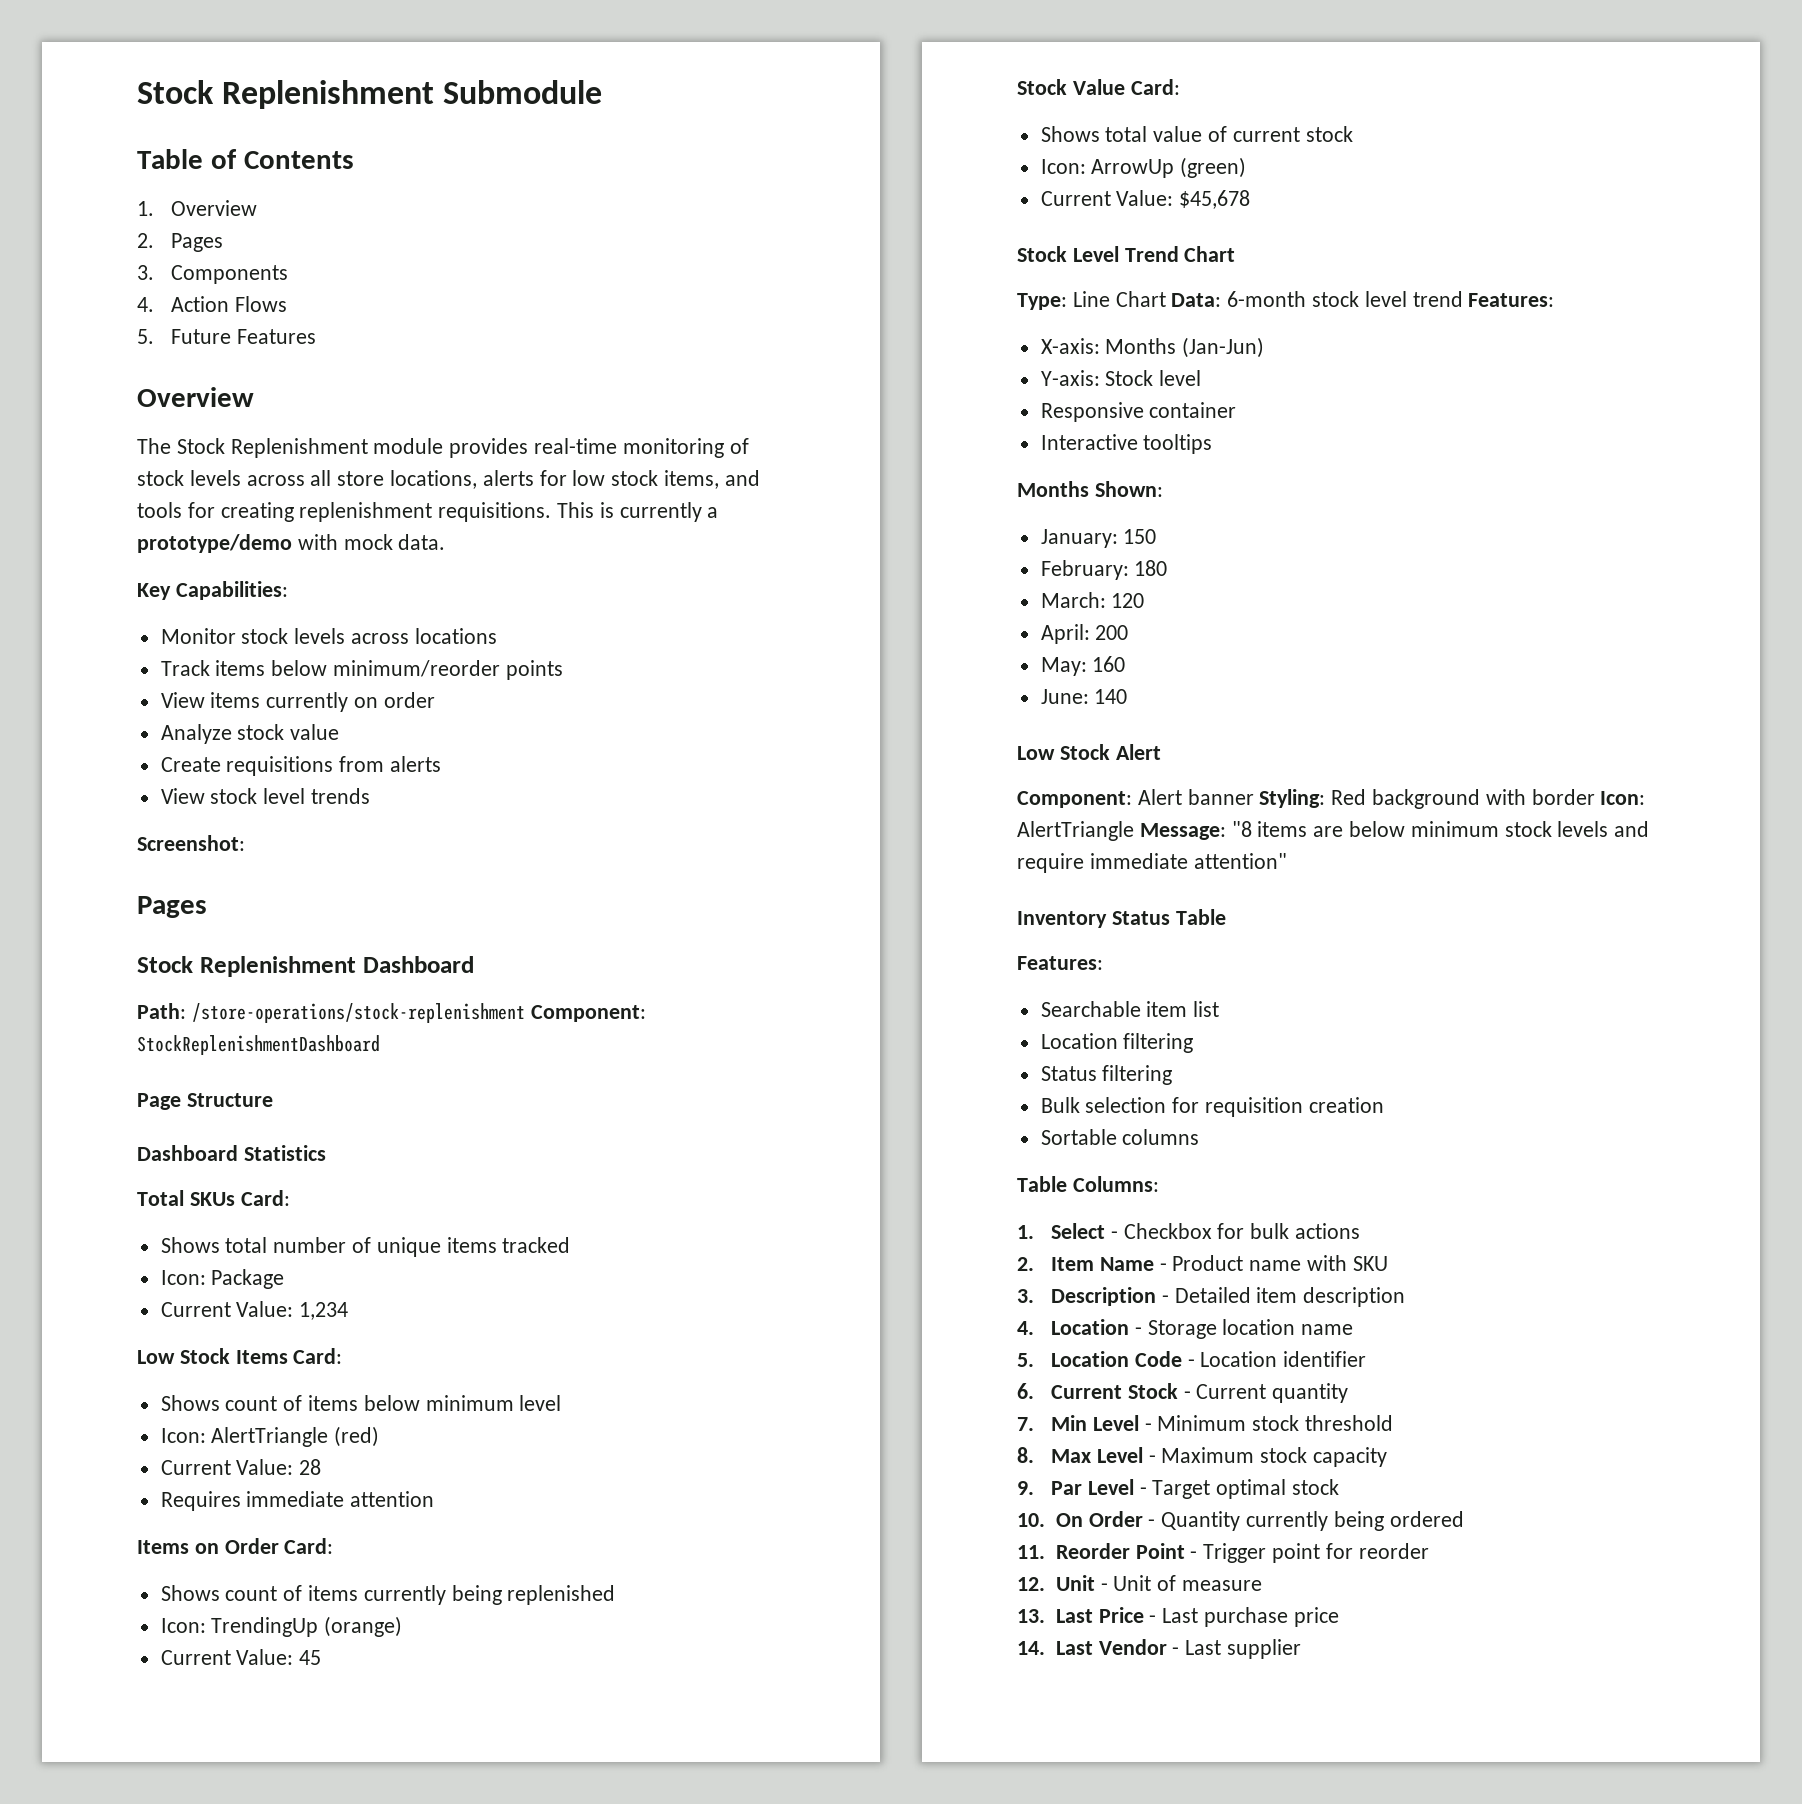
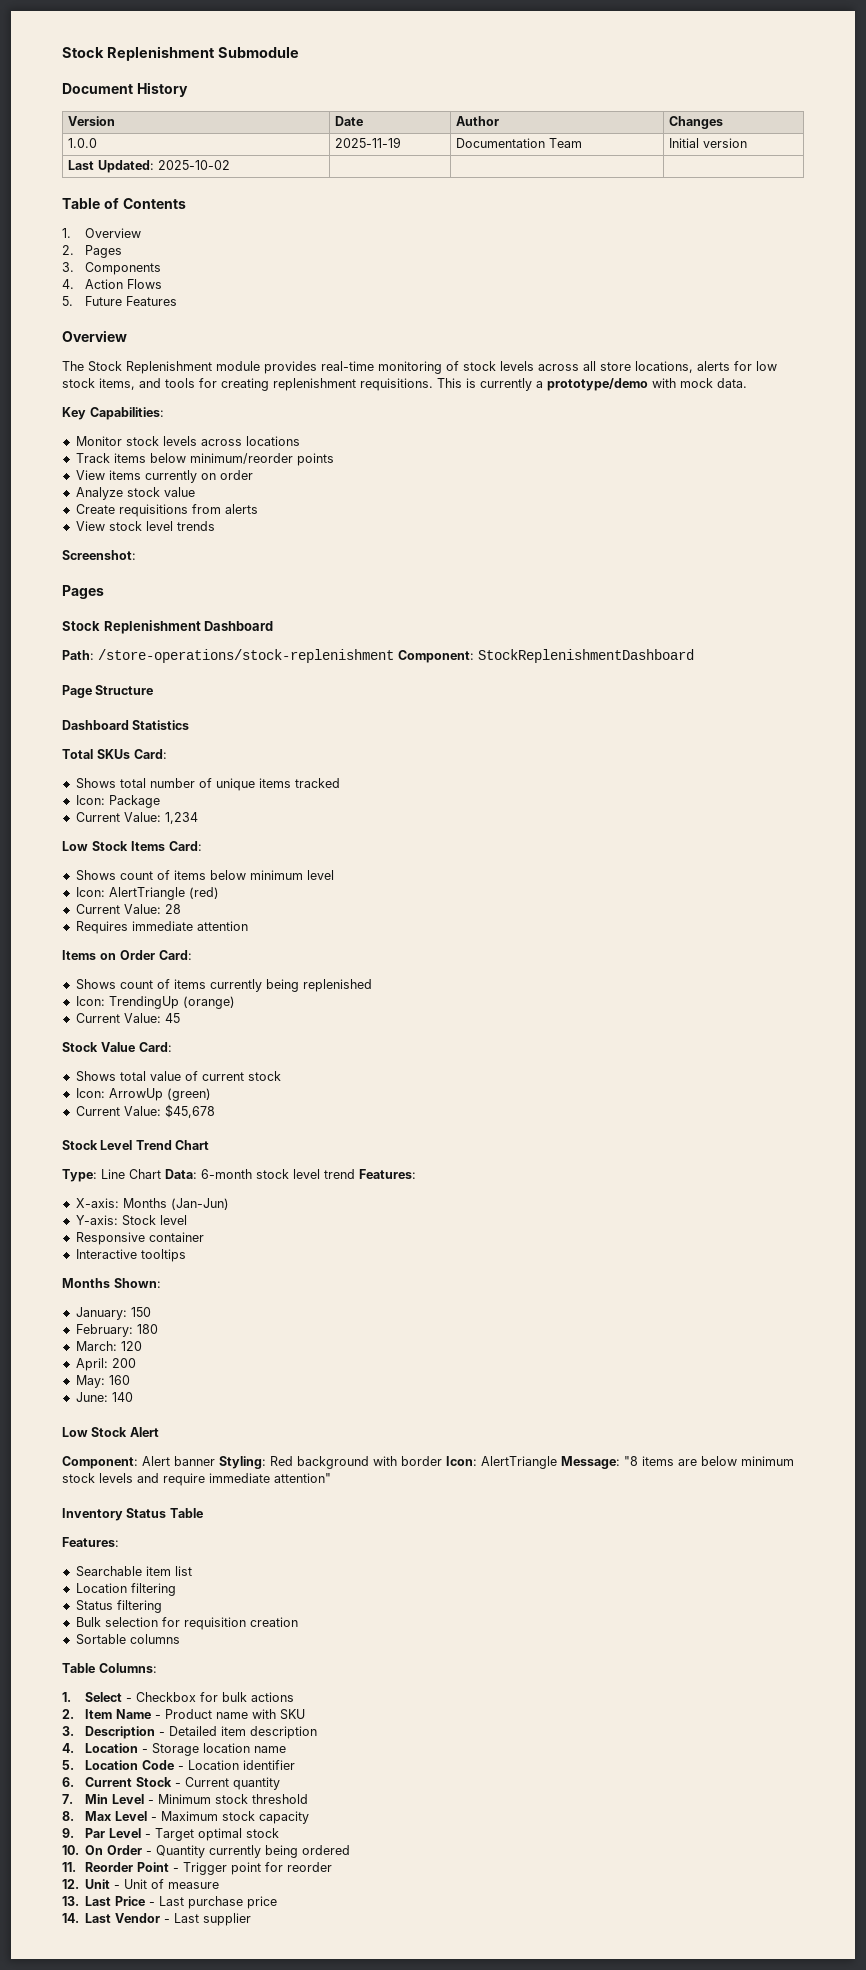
(603, 92) none -> [62,82,188,97] [68,116,116,126] [335,116,364,126] [456,116,500,126] [669,116,724,129] [68,138,98,148] [335,137,402,148] [456,138,583,148] [669,138,748,148] [68,160,231,173] // Document History // Version | Date | Author | Changes // 1.0.0 | 2025-11-19 | Documentation Team | Initial version // Last Updated: 2025-10-02 | | |

